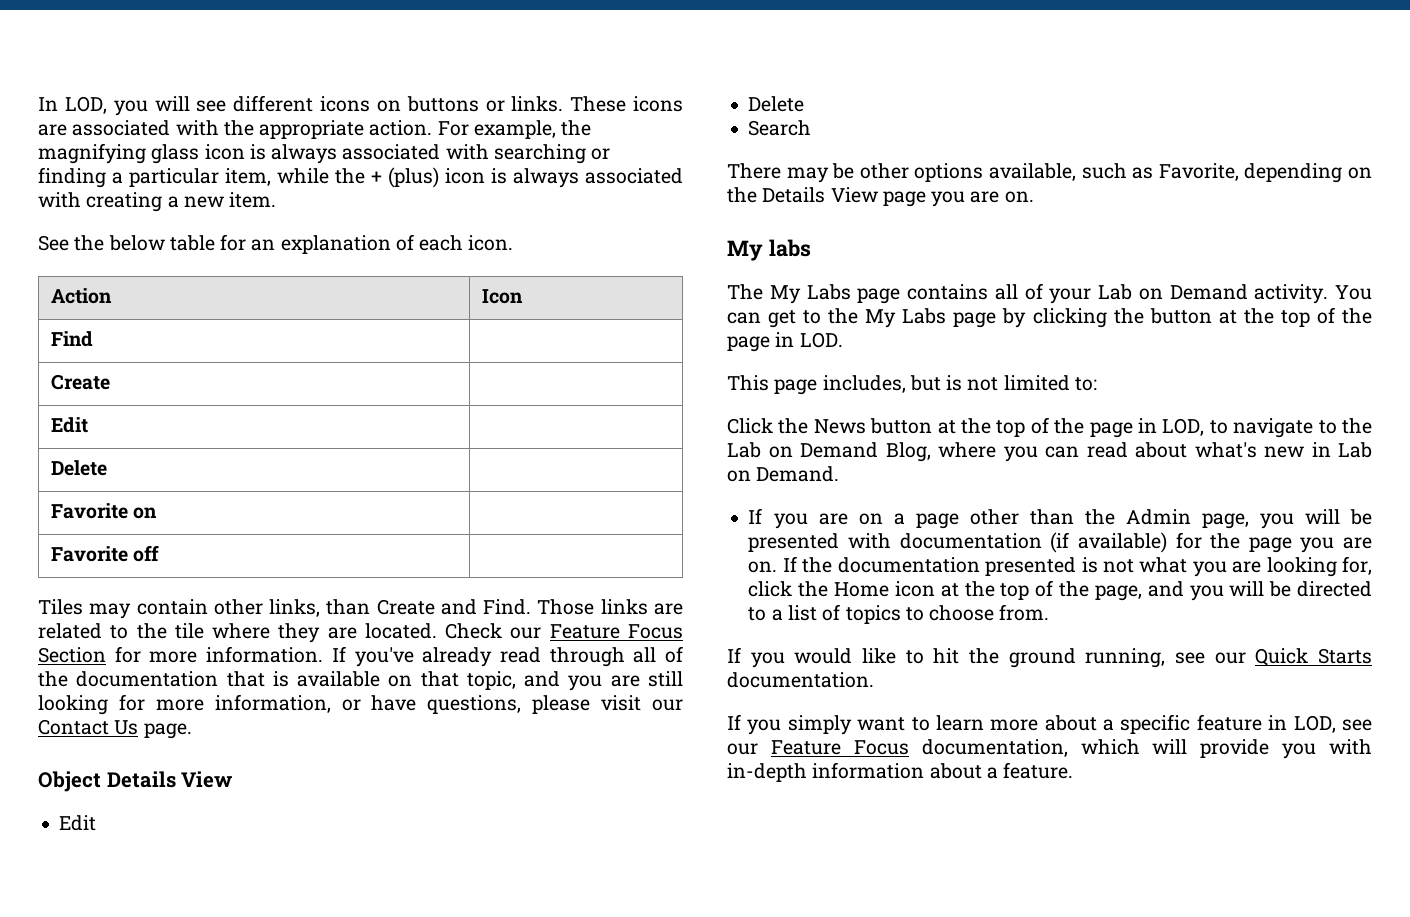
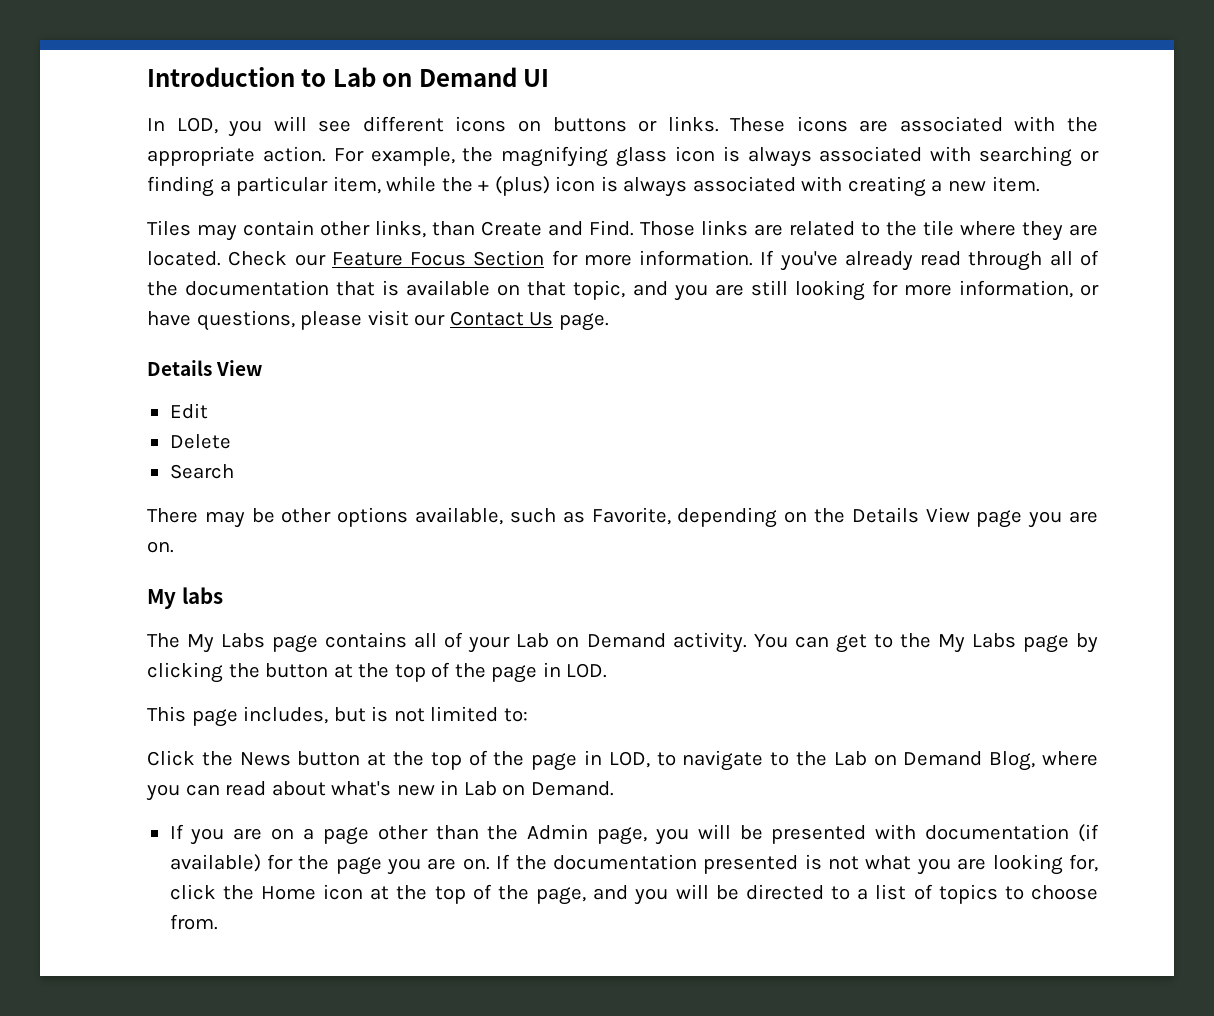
(38, 104) none -> [147,67,550,87] Introduction to Lab on Demand UI //
[38,234,514,254] [50,288,112,304] [481,289,523,304] [50,331,93,347] [50,374,110,390] [50,417,88,433] [50,460,107,476] [50,503,158,519] [50,545,160,562] // See the below table for an explanation of each icon. // Action | Icon // Find | // Create | // Edit | // Delete | // Favorite on | // Favorite off | -> (1040, 184) none
[38,771,101,792] Object -> (609, 322) none
[727,647,1372,668] [727,672,874,688] [727,714,1372,735] [727,739,1372,759] [727,762,1074,782] // If you would like to hit the ground running, see our Quick Starts documentation. // If you simply want to learn more about a specific feature in LOD, see our Feature Focus documentation, which will provide you with in-depth information about a feature. -> (218, 922) none

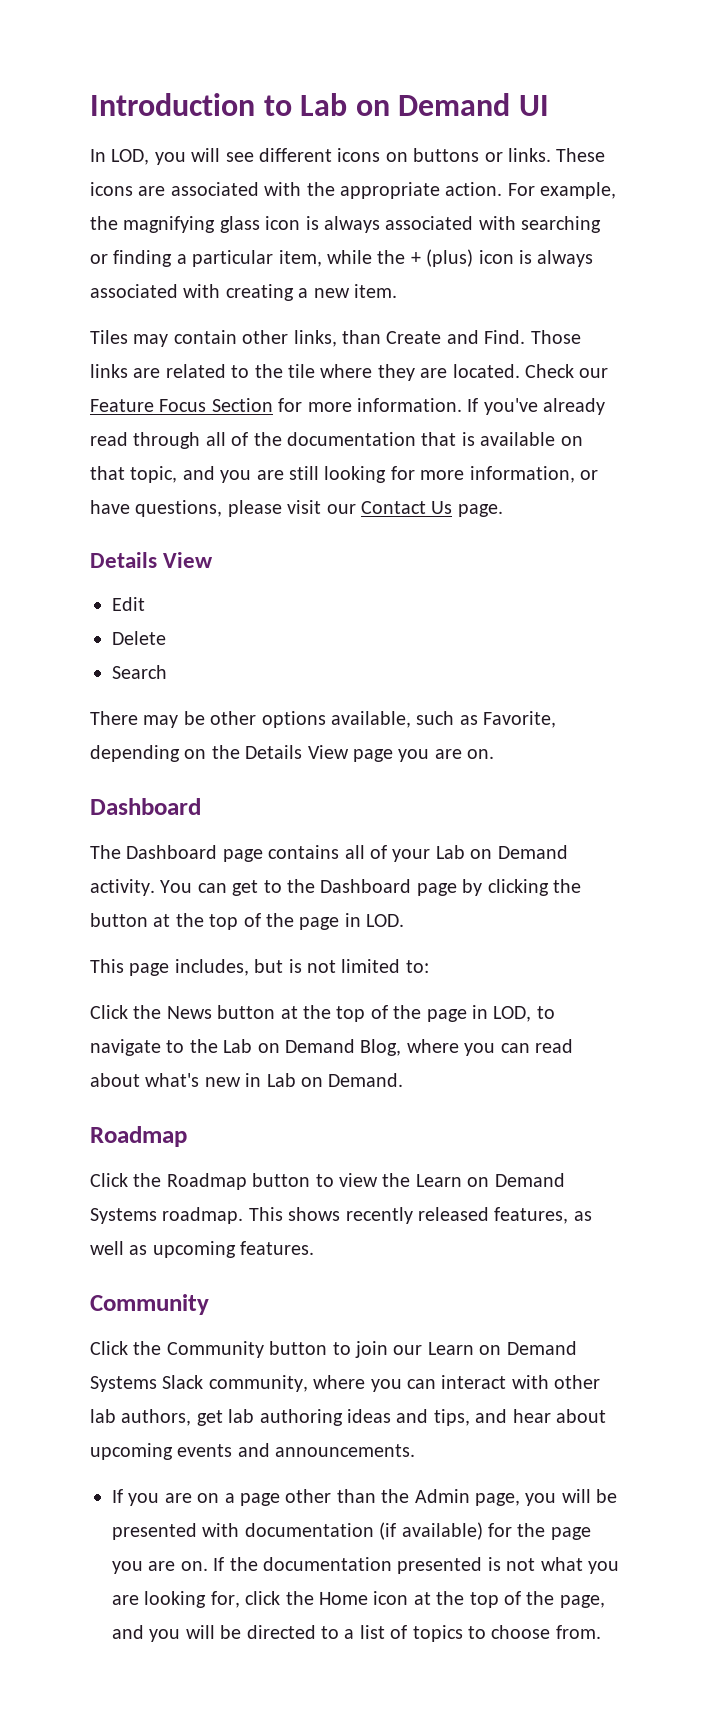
[147,587,223,609] My labs -> [90,798,201,815] Dashboard
[187,633,266,653] My Labs -> [126,845,218,859] Dashboard
[937,633,1016,653] My Labs -> [320,879,412,893] Dashboard
(614, 788) none -> [90,1126,187,1147] [90,1173,565,1190] [90,1207,592,1224] [90,1241,315,1258] [90,1294,209,1315] [90,1341,577,1358] [90,1375,601,1392] [90,1409,606,1426] [90,1443,416,1460] // Roadmap // Click the Roadmap button to view the Learn on Demand Systems roadmap. This shows recently released features, as well as upcoming features. // Community // Click the Community button to join our Learn on Demand Systems Slack community, where you can interact with other lab authors, get lab authoring ideas and tips, and hear about upcoming events and announcements.

